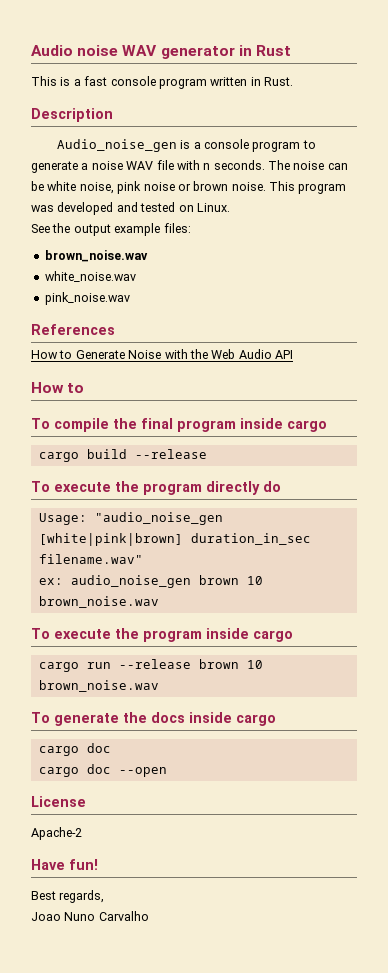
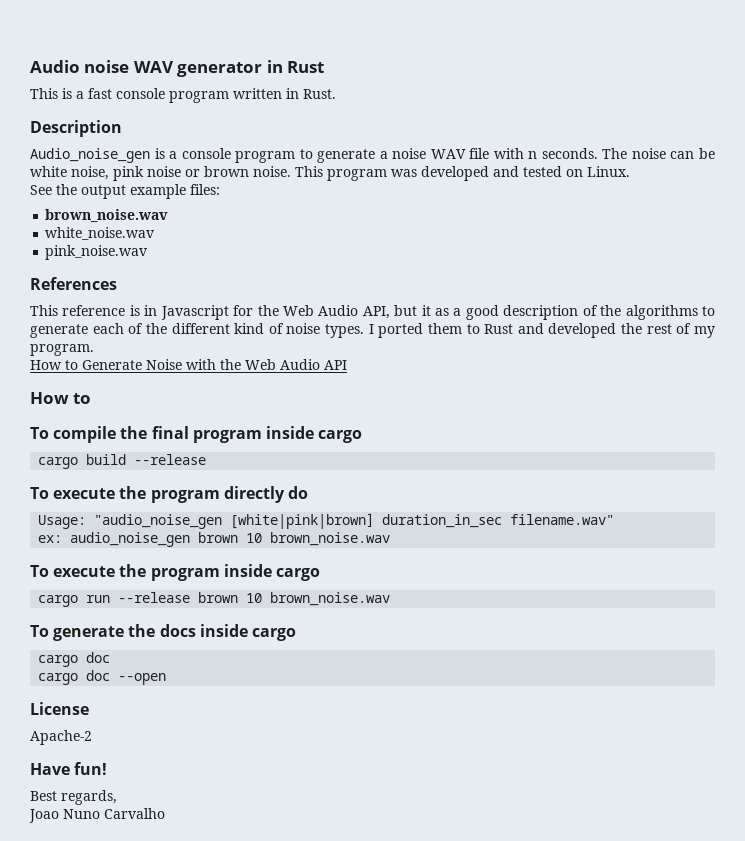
(115, 329) none -> [30,305,716,320] [30,323,716,338] [30,344,94,356] // This reference is in Javascript for the Web Audio API, but it as a good description of the algorithms to generate each of the different kind of noise types. I ported them to Rust and developed the rest of my program.

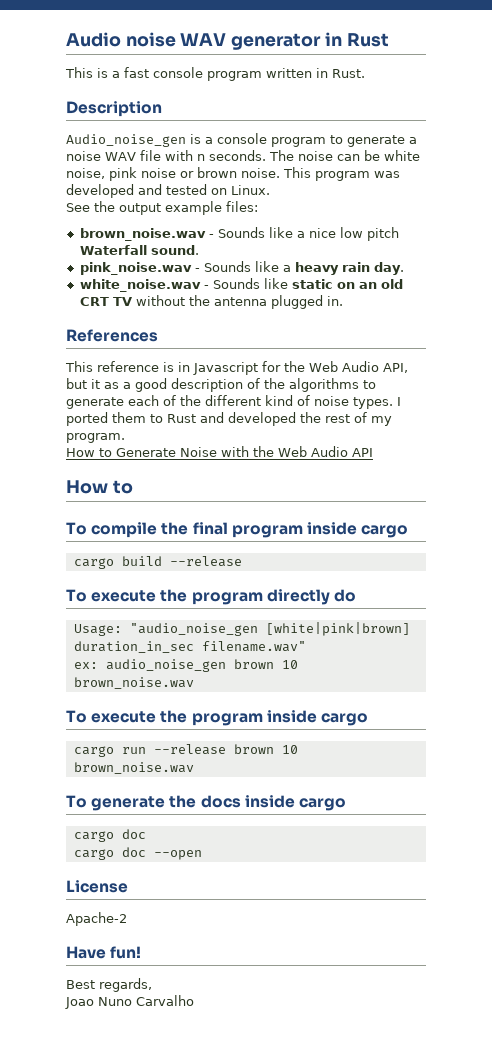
[45,227,156,240] [45,245,149,260] // white_noise.wav // pink_noise.wav -> [208,227,399,241] [79,245,199,255] [79,261,404,275] [79,278,403,292] [79,295,343,309] - Sounds like a nice low pitch Waterfall sound. // pink_noise.wav - Sounds like a heavy rain day. // white_noise.wav - Sounds like static on an old CRT TV without the antenna plugged in.

